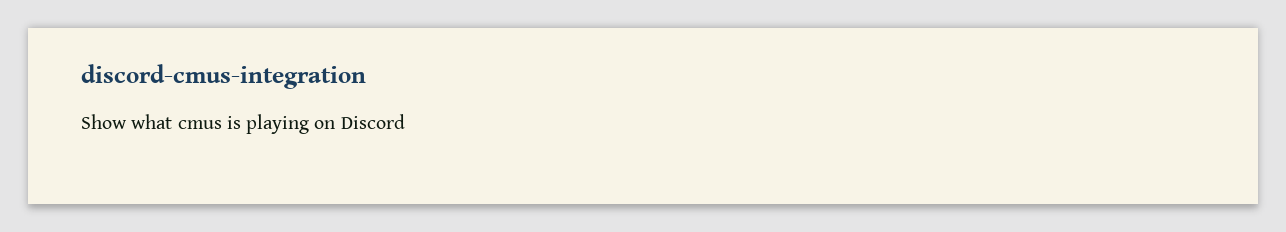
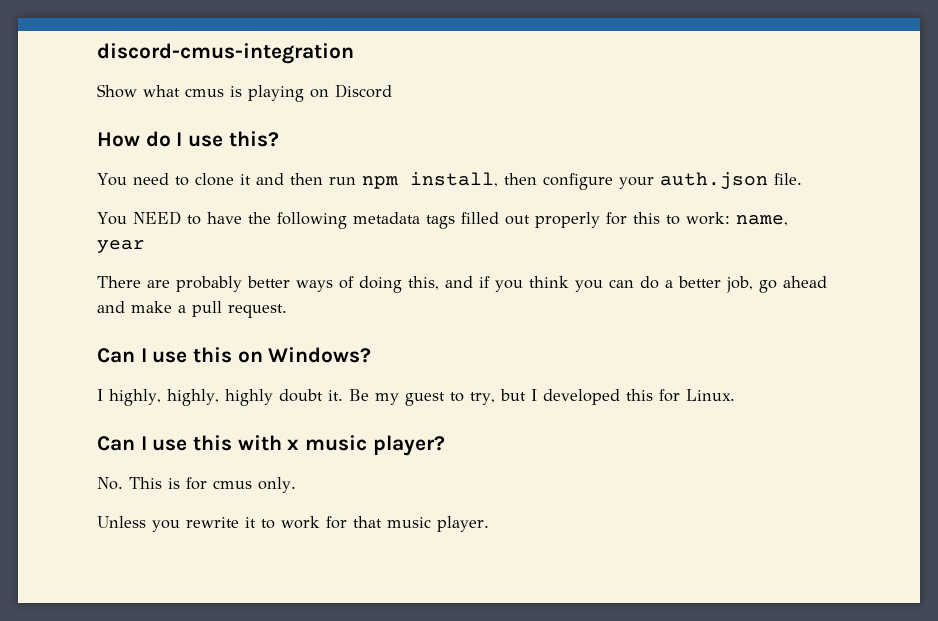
(405, 121) none -> [97,131,279,147] [97,172,802,190] [97,211,788,229] [97,240,145,253] [97,276,827,293] [97,301,287,318] [97,347,372,363] [97,389,735,406] [97,435,445,456] [97,477,296,493] [97,516,489,532] // How do I use this? // You need to clone it and then run npm install, then configure your auth.json file. // You NEED to have the following metadata tags filled out properly for this to work: name, year // There are probably better ways of doing this, and if you think you can do a better job, go ahead and make a pull request. // Can I use this on Windows? // I highly, highly, highly doubt it. Be my guest to try, but I developed this for Linux. // Can I use this with x music player? // No. This is for cmus only. // Unless you rewrite it to work for that music player.

